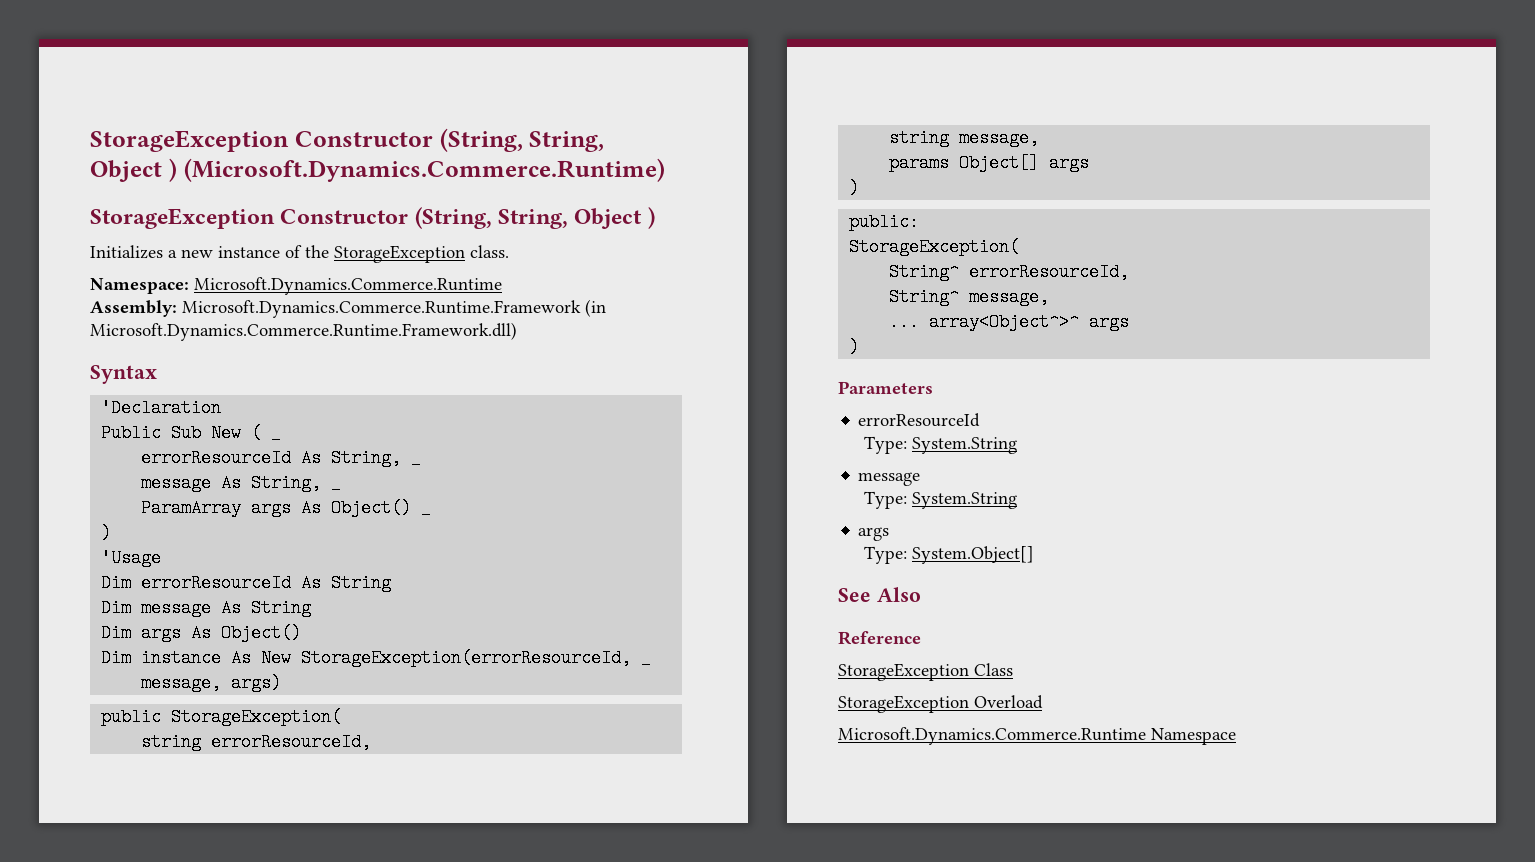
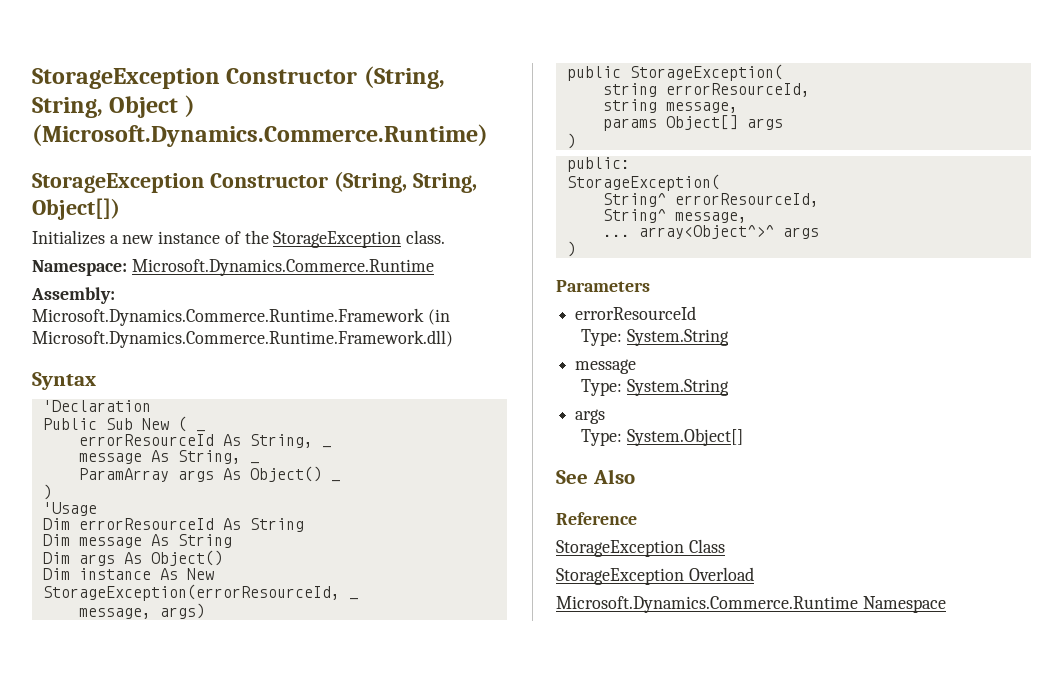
[574,207,655,229] Object ) -> [32,198,120,220] Object[])

